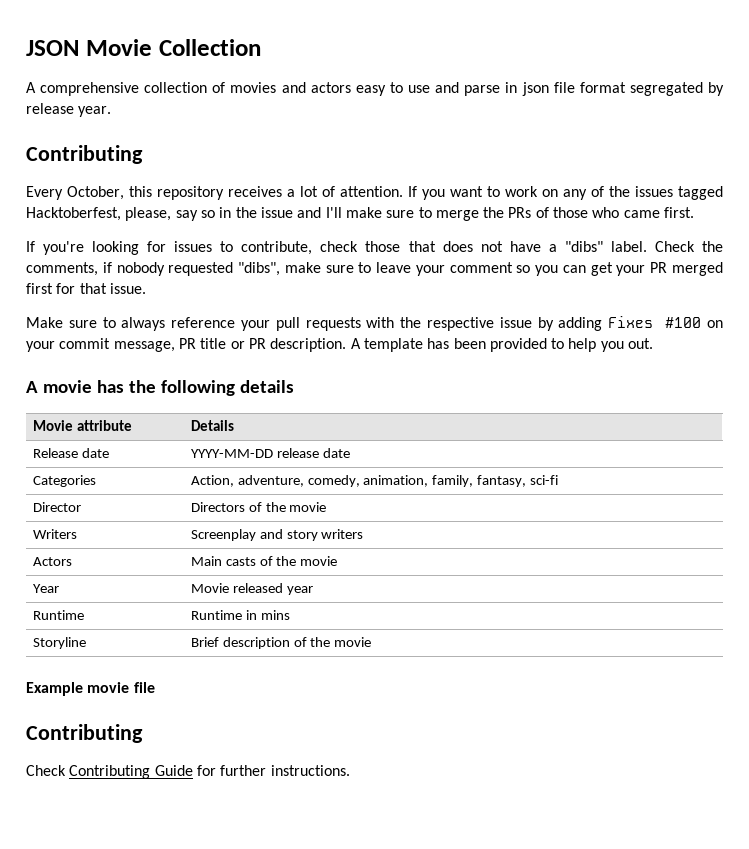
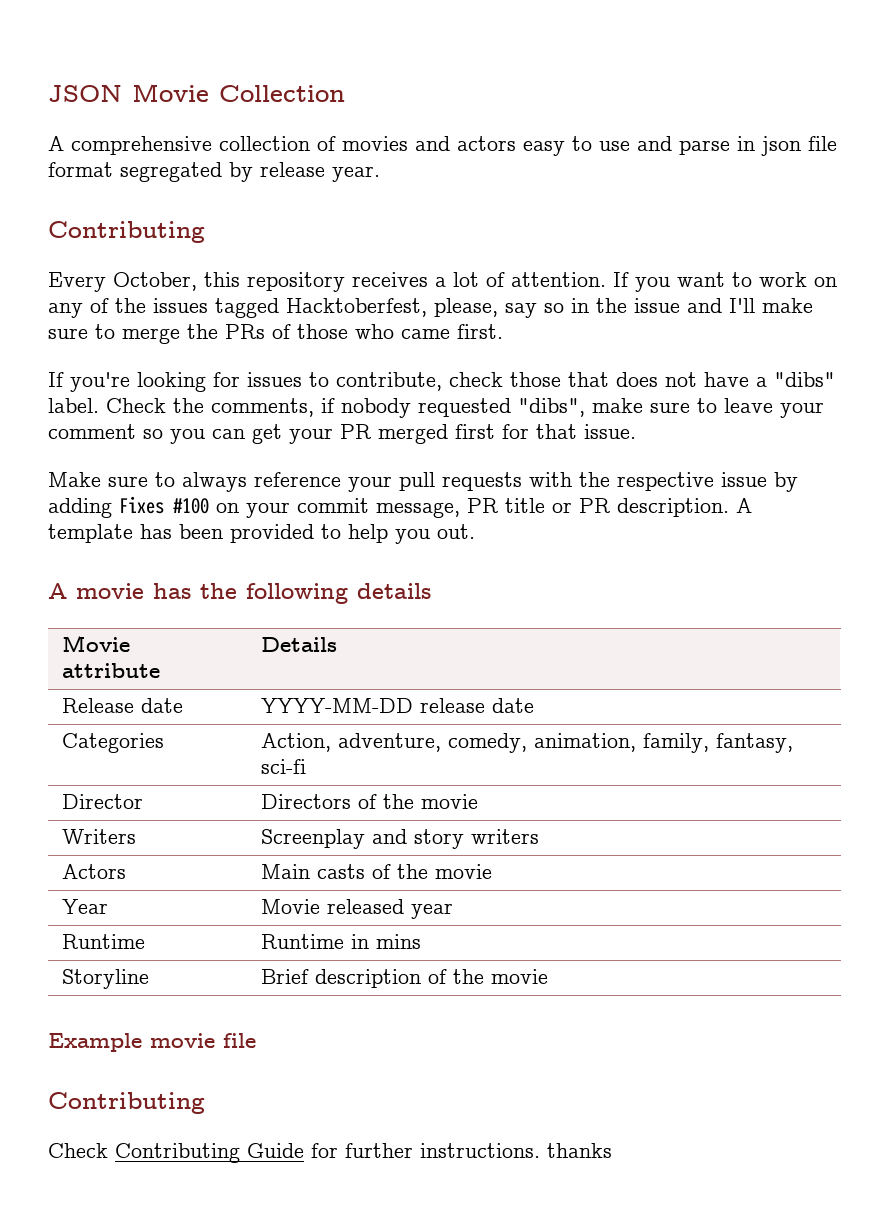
(350, 770) none -> [547,1143,612,1158] thanks

